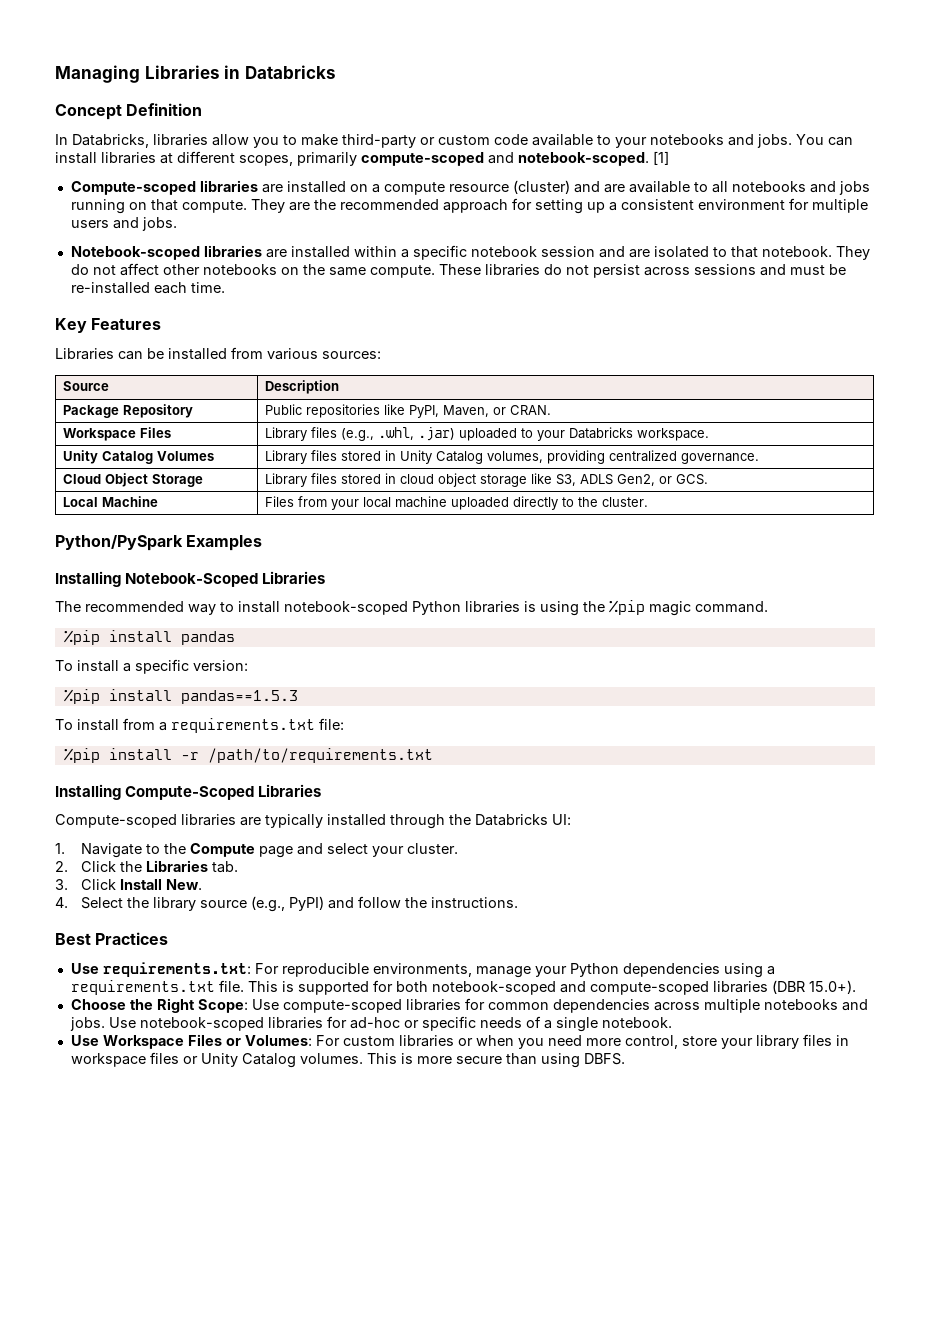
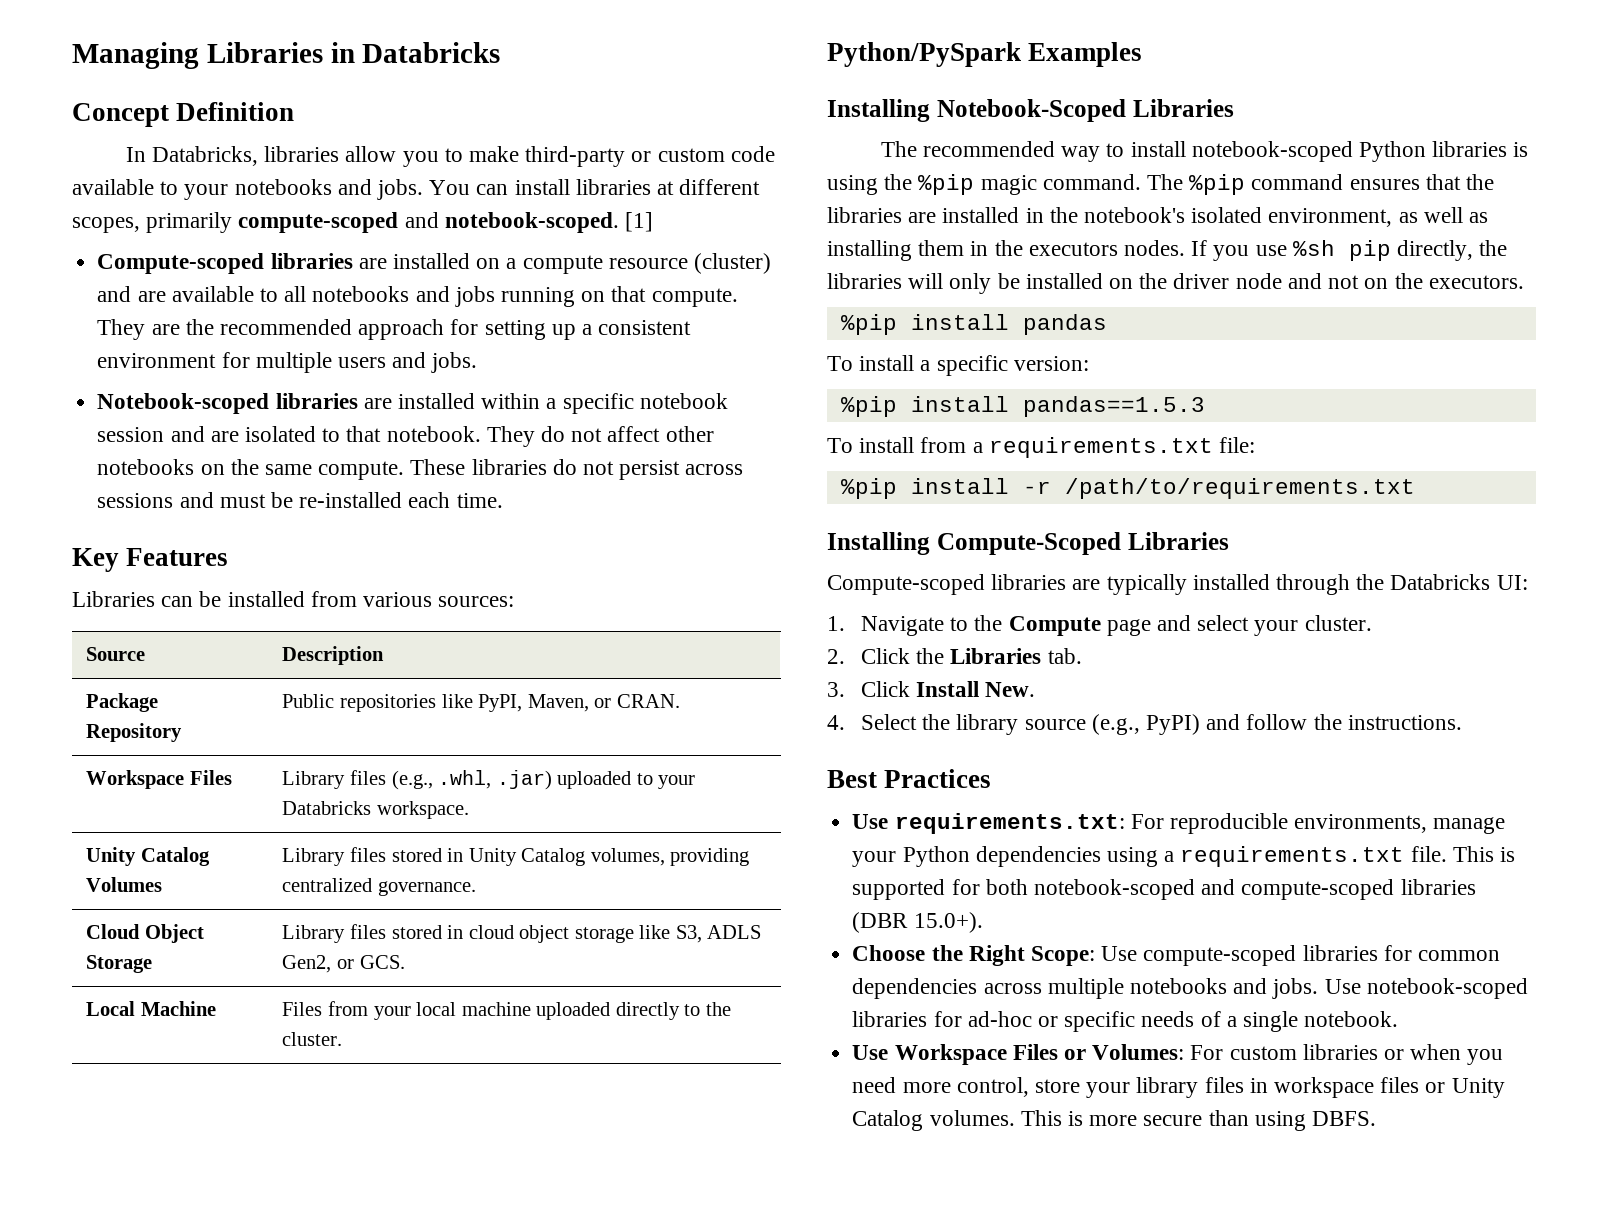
(768, 607) none -> [1147,174,1495,195] [827,207,1489,227] [827,240,1508,261] [827,273,1524,294] The %pip command ensures that the libraries are installed in the notebook's isolated environment, as well as installing them in the executors nodes. If you use %sh pip directly, the libraries will only be installed on the driver node and not on the executors.

